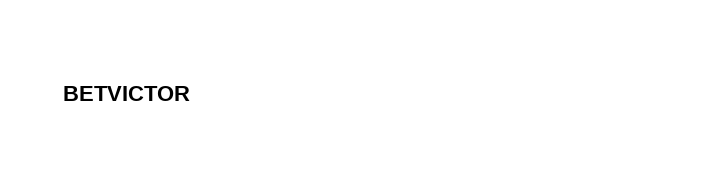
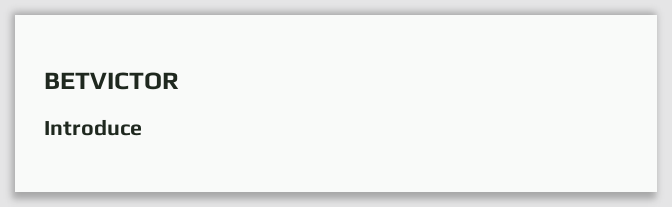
(190, 93) none -> [44,119,142,136] // Introduce

